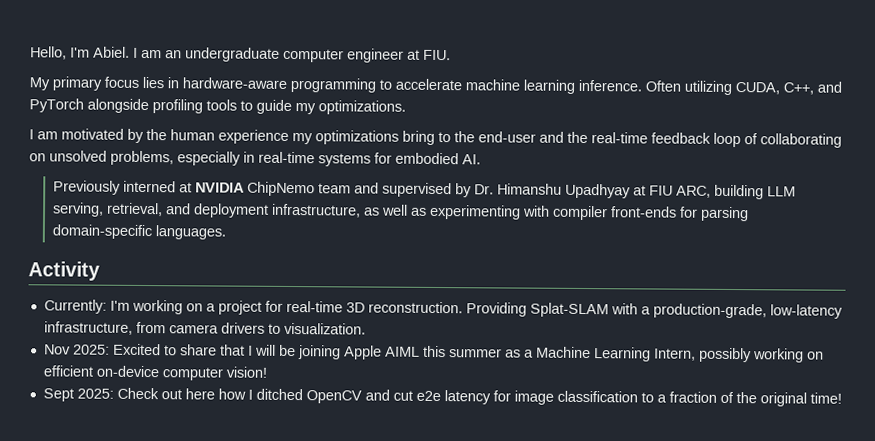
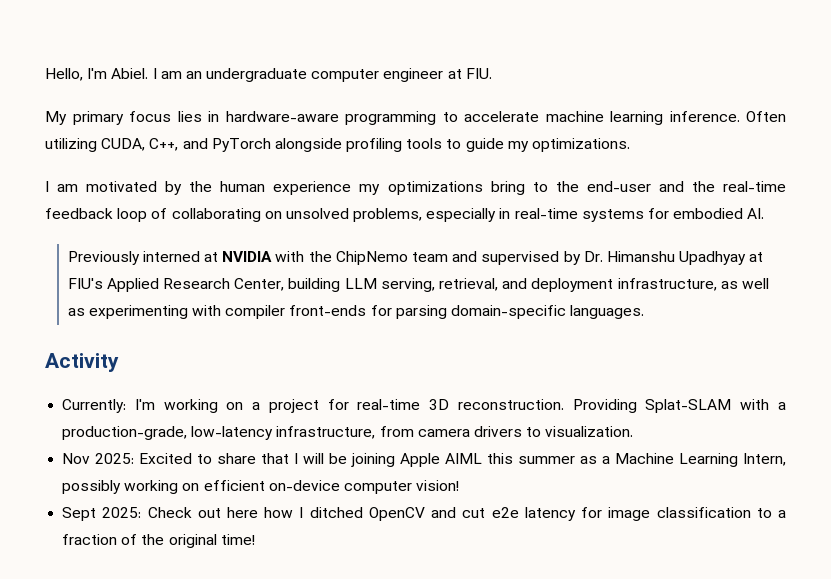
(245, 187) none -> [275,251,332,262] with the
[648,185,711,198] FIU ARC, -> [67,278,285,292] FIU's Applied Research Center,

